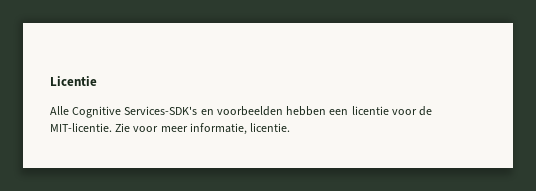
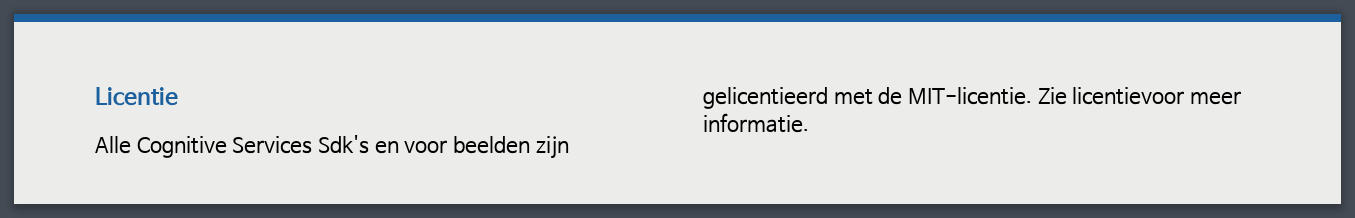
[124,106,433,116] [50,123,291,135] Services-SDK's en voorbeelden hebben een licentie voor de MIT-licentie. Zie voor meer informatie, licentie. -> [232,135,569,159] [703,87,1242,109] [703,113,809,133] Services Sdk's en voor beelden zijn gelicentieerd met de MIT-licentie. Zie licentievoor meer informatie.

